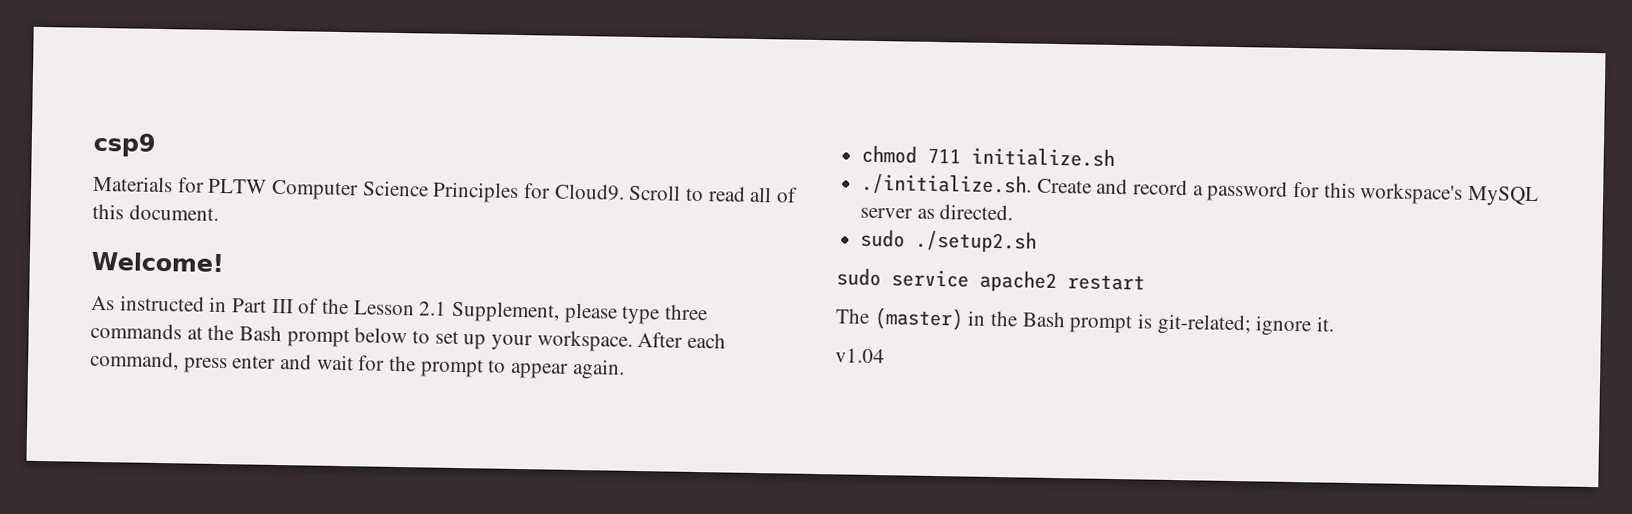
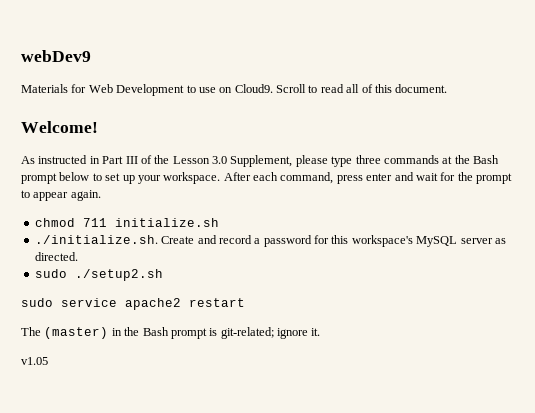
[93,132,156,157] csp9 -> [21,50,91,62] webDev9
[207,178,552,204] PLTW Computer Science Principles for -> [88,84,233,96] Web Development to use on
[418,301,448,316] 2.1 -> [212,156,227,164] 3.0
[835,348,885,364] v1.04 -> [21,357,48,365] v1.05

